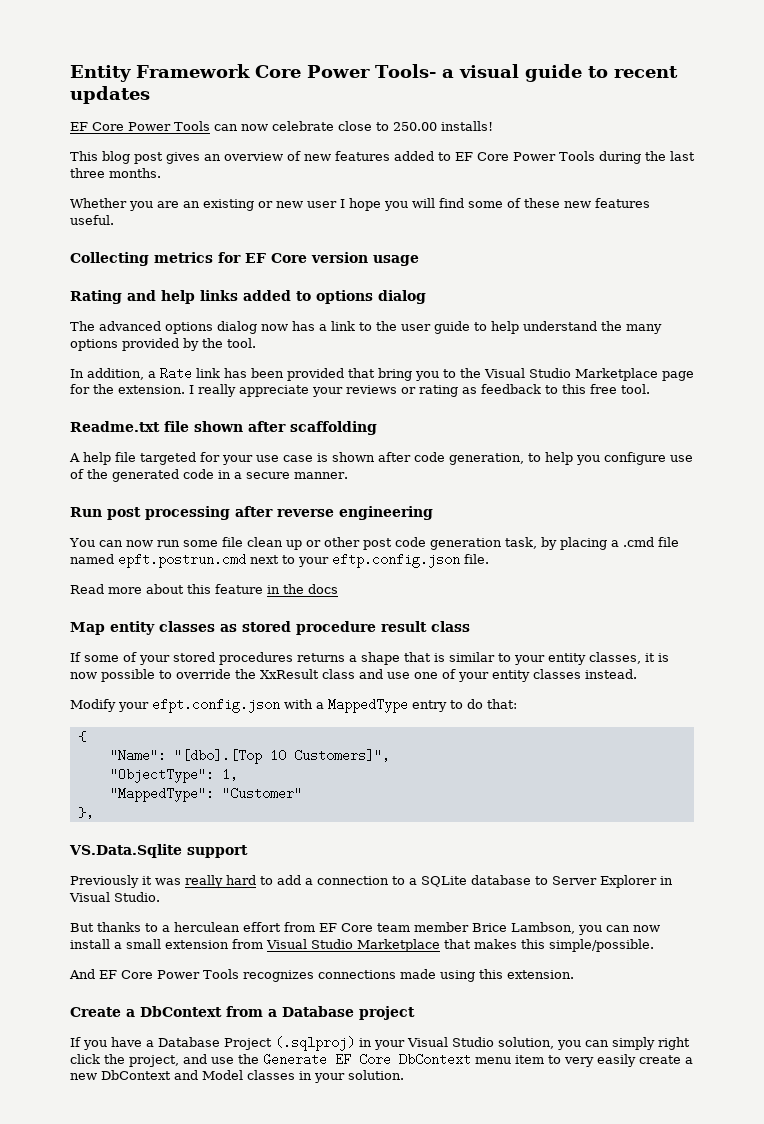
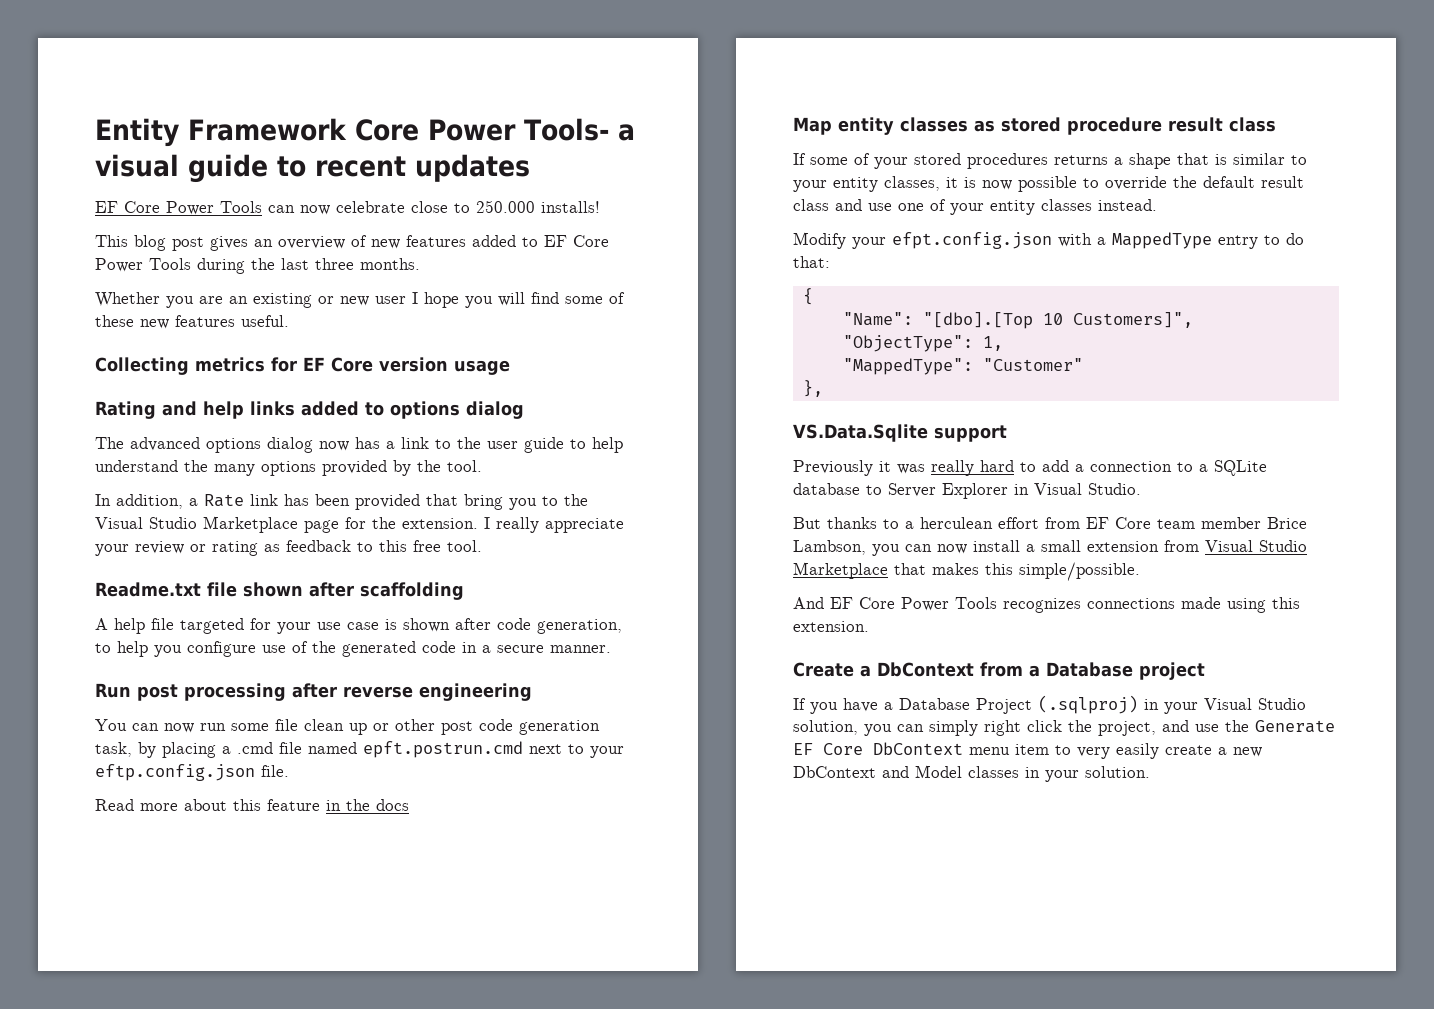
[392,122,437,131] 250.00 -> [476,200,535,213] 250.000
[346,385,397,394] reviews -> [135,541,184,554] review
[260,669,319,679] XxResult -> [1203,176,1304,188] default result

